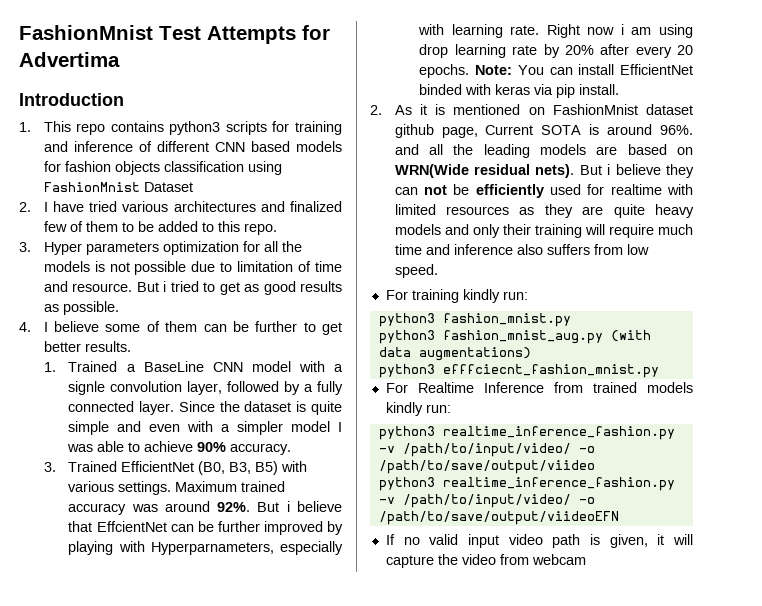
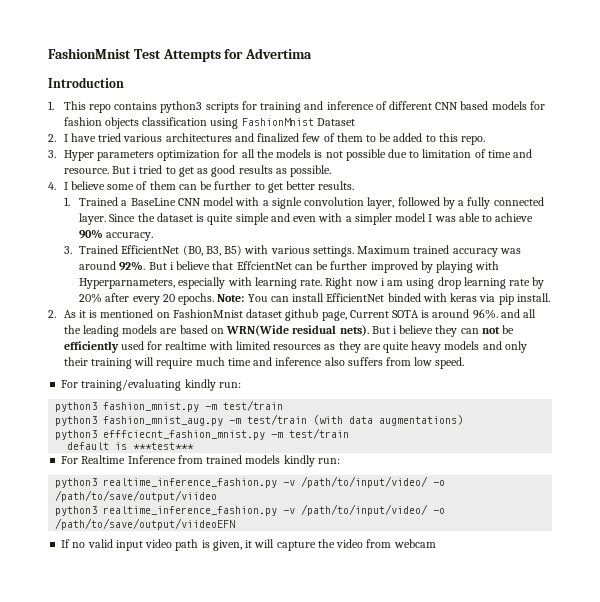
[411,289,459,303] training -> [81,379,182,391] training/evaluating
(571, 320) none -> [205,400,284,411] -m test/train
(603, 337) none -> [229,414,308,425] -m test/train
(659, 371) none -> [271,428,350,439] [67,442,195,450] -m test/train // default is ***test***

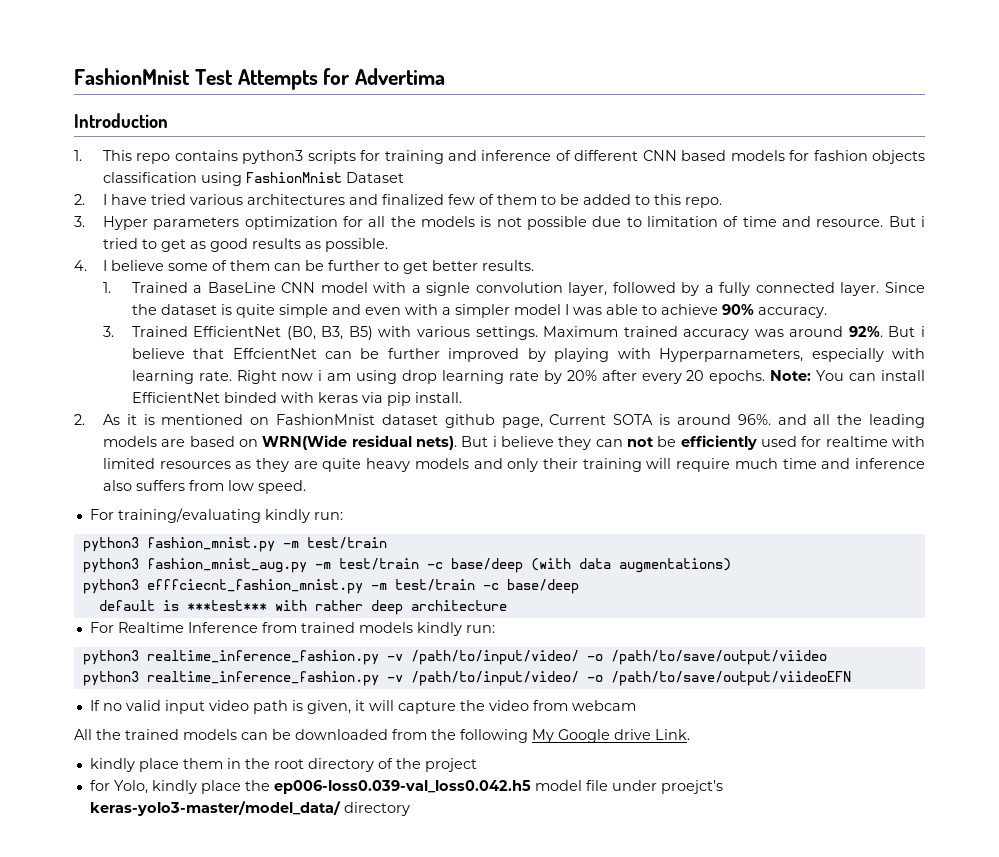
(308, 419) none -> [426,558,523,573] -c base/deep
(350, 433) none -> [482,579,579,594] -c base/deep
(195, 446) none -> [274,600,507,615] with rather deep architecture
(436, 543) none -> [74,729,690,743] [89,758,477,772] [89,780,723,794] [89,801,410,816] // All the trained models can be downloaded from the following My Google drive Link. // kindly place them in the root directory of the project // for Yolo, kindly place the ep006-loss0.039-val_loss0.042.h5 model file under proejct's keras-yolo3-master/model_data/ directory

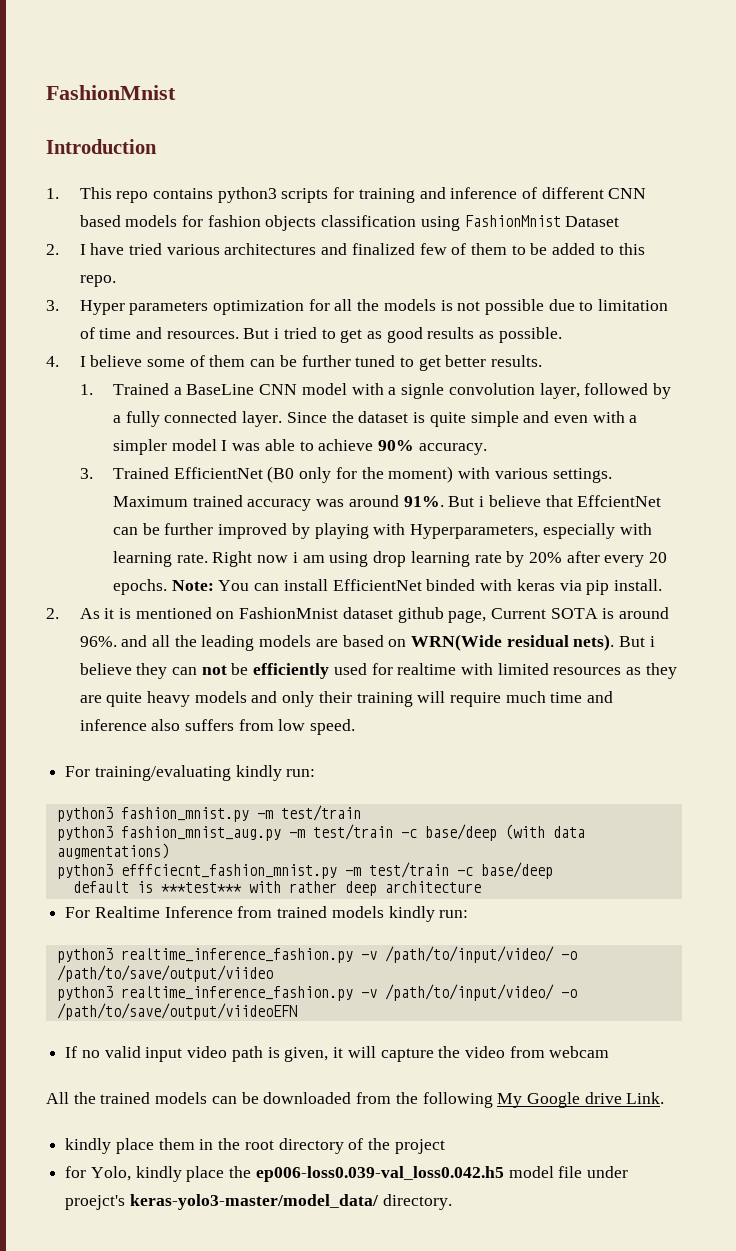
[74,68,446,90] FashionMnist Test Attempts for Advertima -> [46,85,176,100] FashionMnist
[816,219,884,227] resource. -> [166,331,239,339] resources.
(380, 265) none -> [355,355,396,367] tuned
[286,326,373,340] (B0, B3, B5) -> [267,466,454,483] (B0 only for the moment)
[848,326,883,337] 92%. -> [403,496,444,507] 91%.
[659,348,804,362] Hyperparnameters, -> [410,524,539,539] Hyperparameters,
[343,802,410,816] directory -> [382,1194,452,1210] directory.

